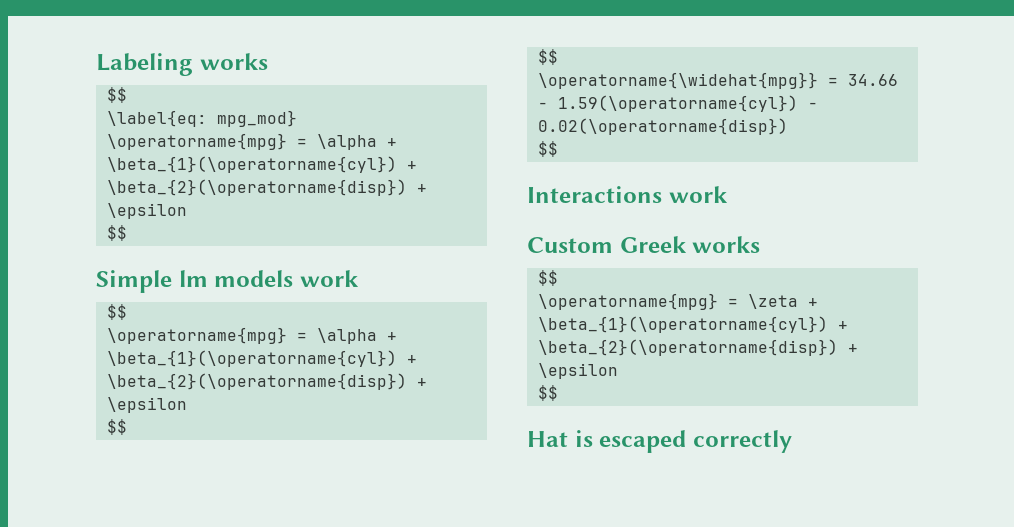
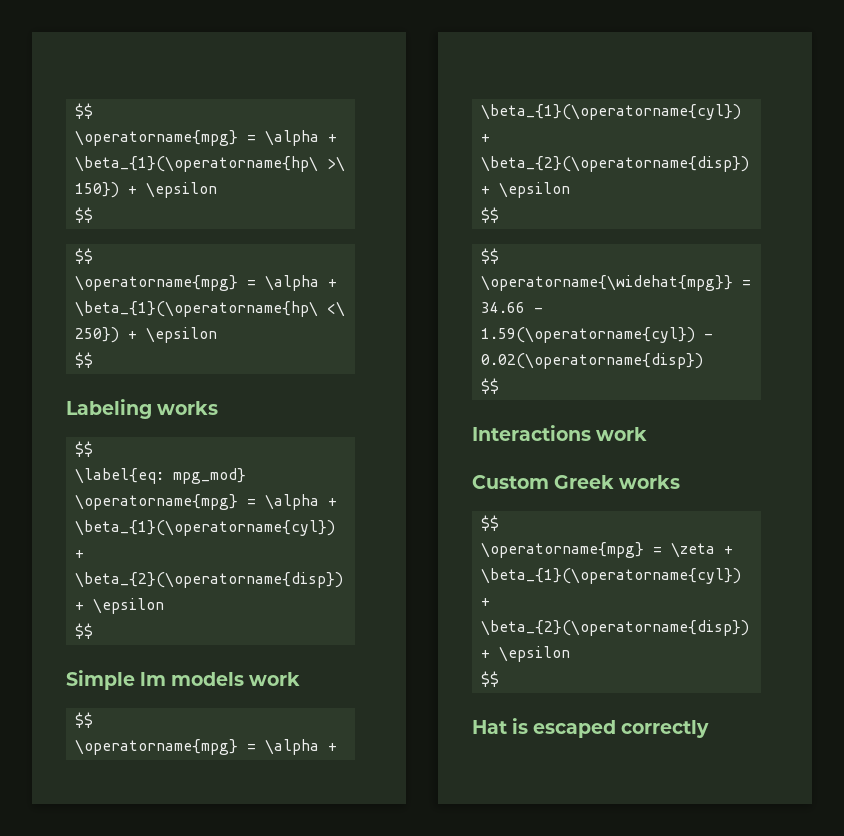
(96, 64) none -> [74,103,93,119] [74,130,337,146] [74,156,345,172] [74,182,217,198] [74,207,93,223] [74,248,93,264] [74,275,337,291] [74,301,345,317] [74,327,217,343] [74,352,93,368] $$ // \operatorname{mpg} = \alpha + \beta_{1}(\operatorname{hp\ >\ 150}) + \epsilon // $$ // $$ // \operatorname{mpg} = \alpha + \beta_{1}(\operatorname{hp\ <\ 250}) + \epsilon // $$ //

